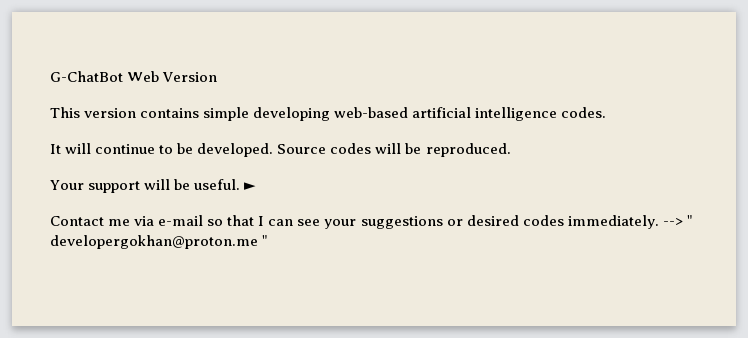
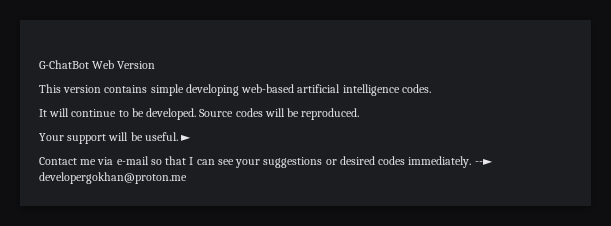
[662,215,692,226] [50,235,268,249] --> " developergokhan@proton.me " -> [474,158,493,165] [39,172,187,184] --► developergokhan@proton.me

